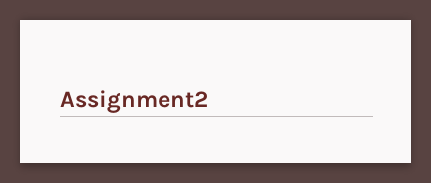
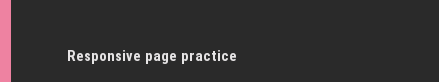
[60,90,208,113] Assignment2 -> [67,50,237,64] Responsive page practice

